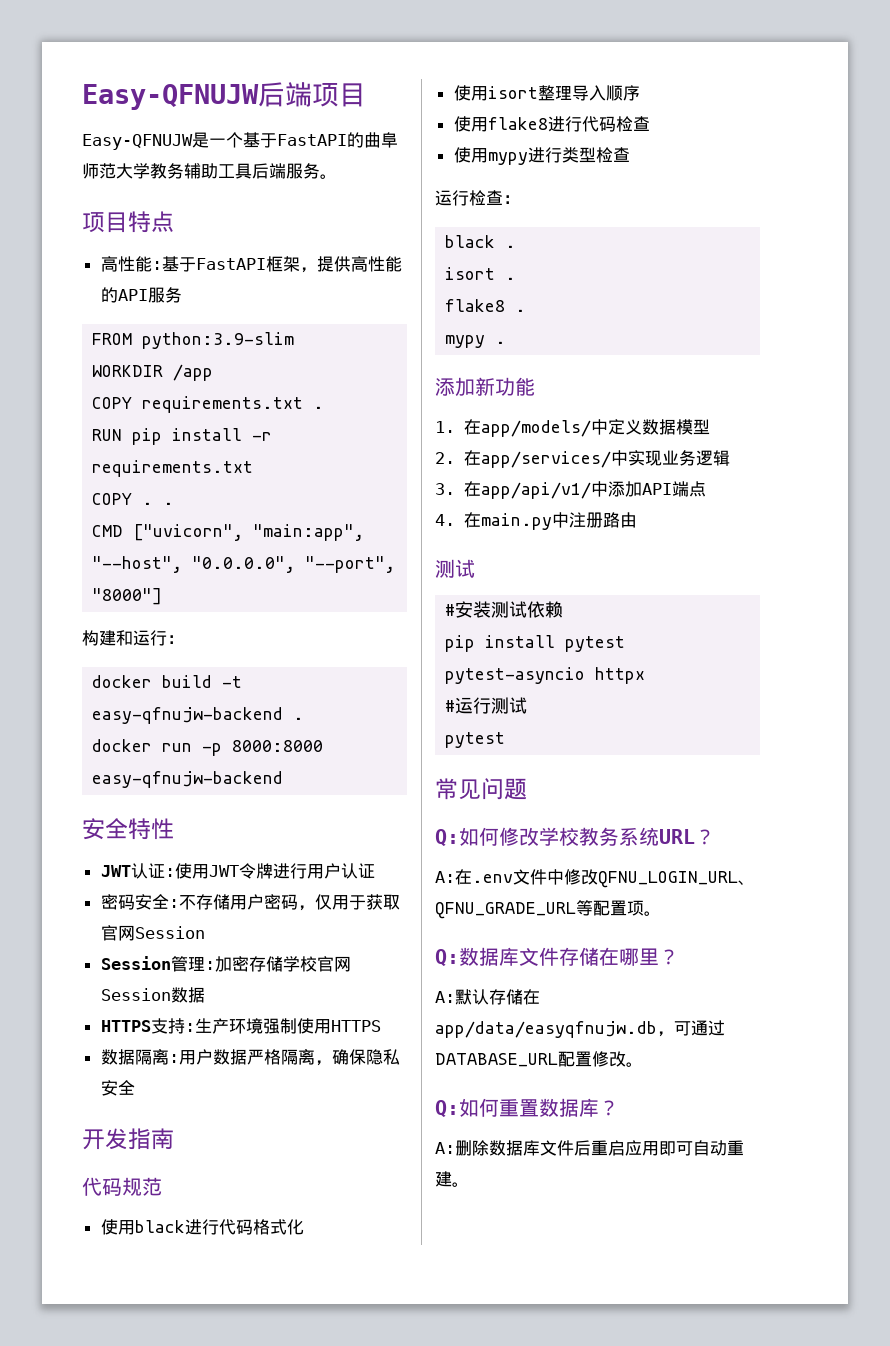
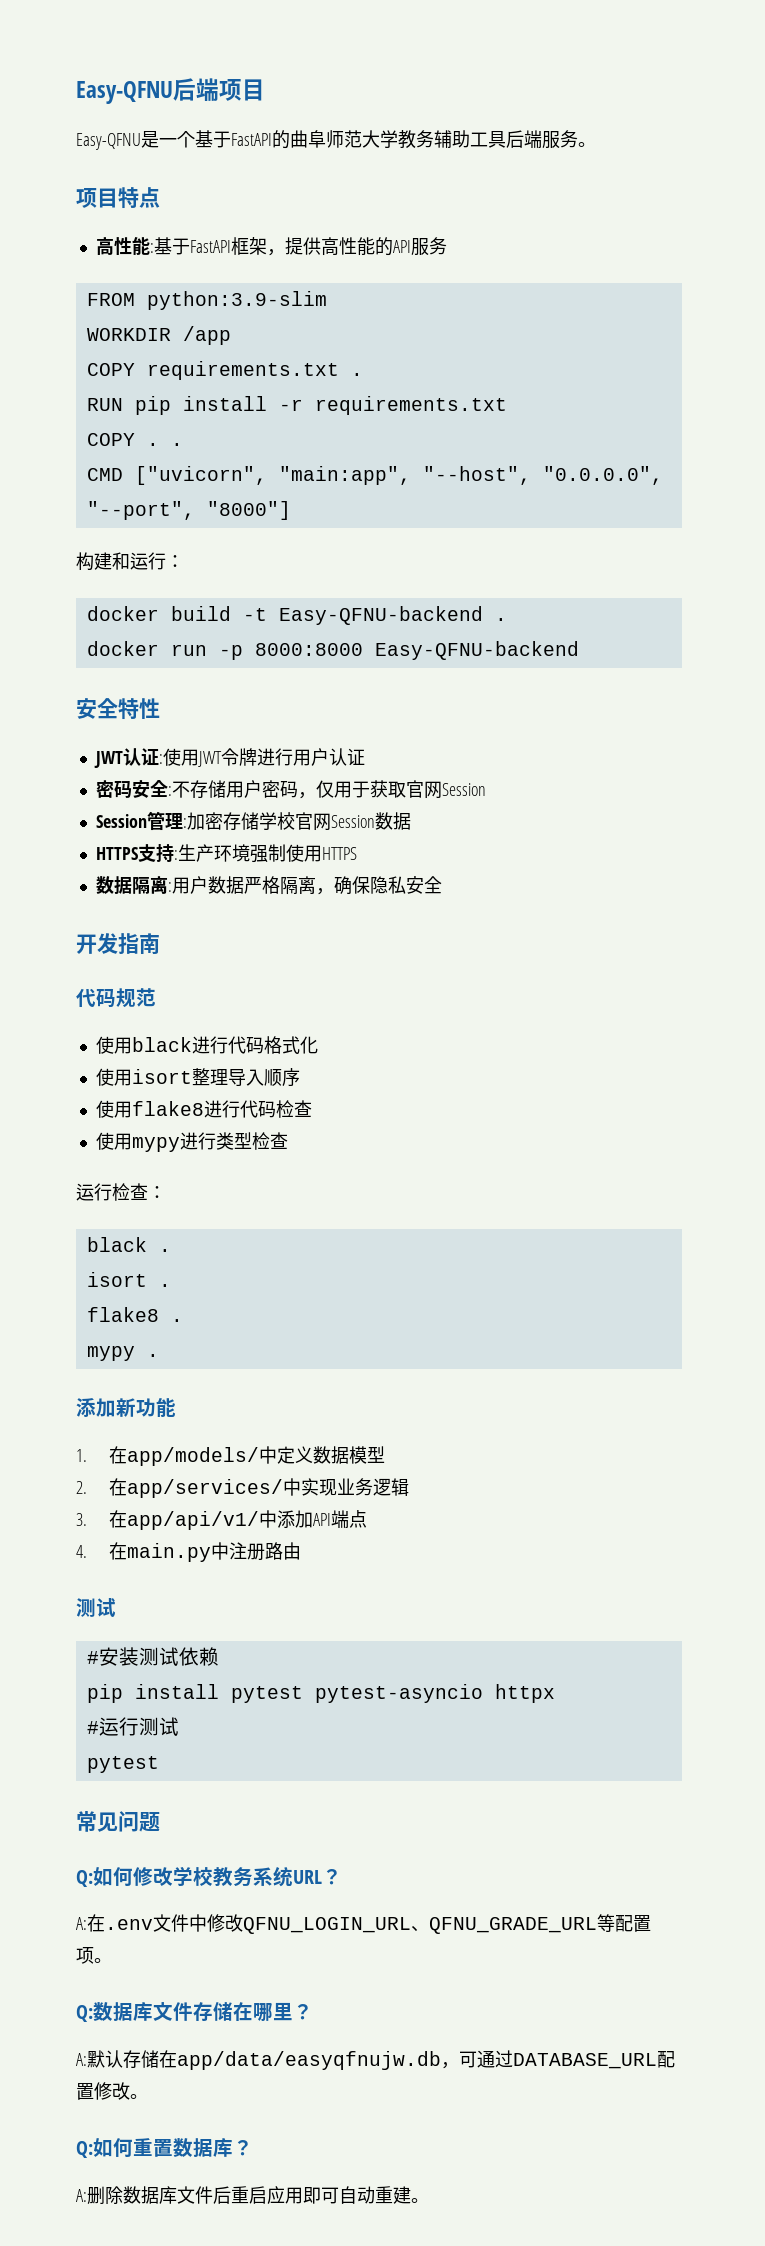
[82,84,259,110] Easy-QFNUJW -> [76,81,173,104] Easy-QFNU
[82,134,193,150] Easy-QFNUJW -> [76,133,141,150] Easy-QFNU
[92,707,284,724] easy-qfnujw-backend -> [278,606,483,625] Easy-QFNU-backend
[92,771,284,788] easy-qfnujw-backend -> [374,641,579,660] Easy-QFNU-backend

